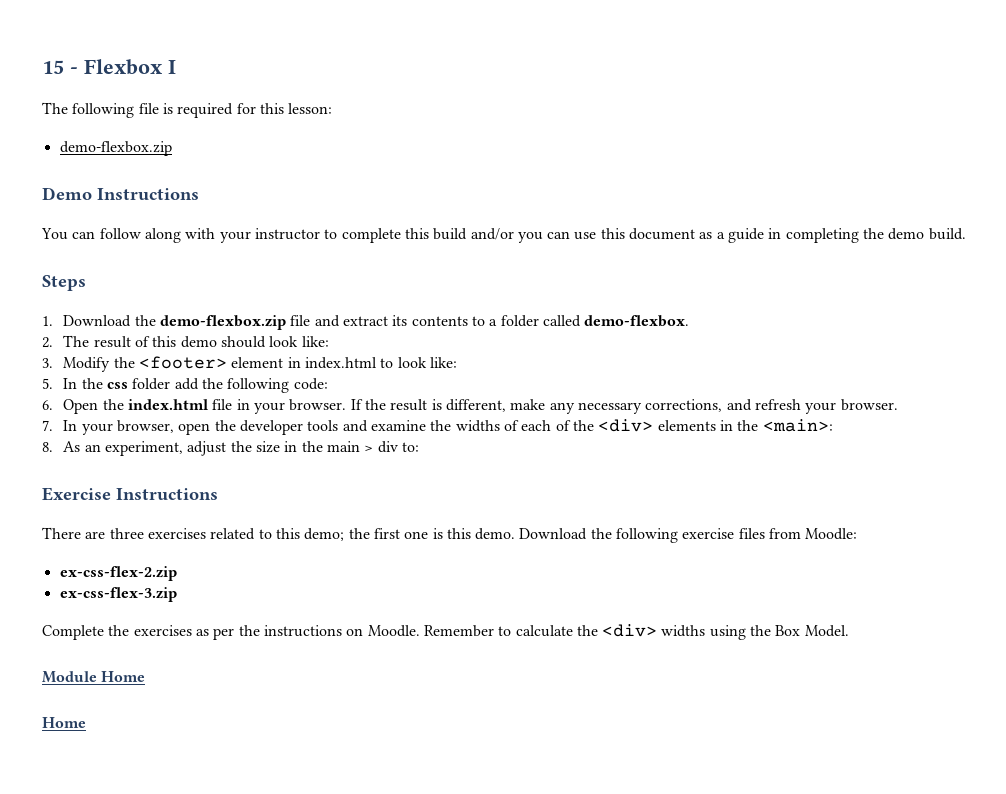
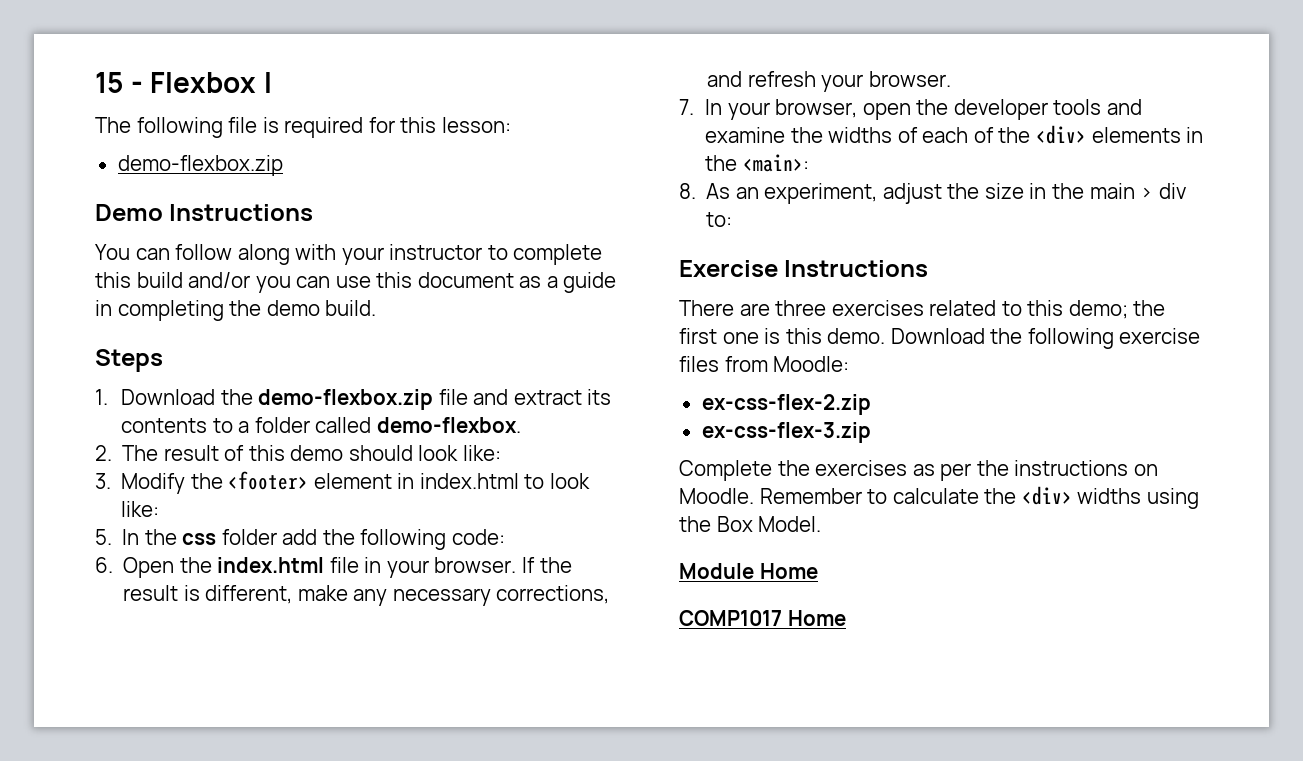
(146, 676) none -> [679,610,782,626] COMP1017

